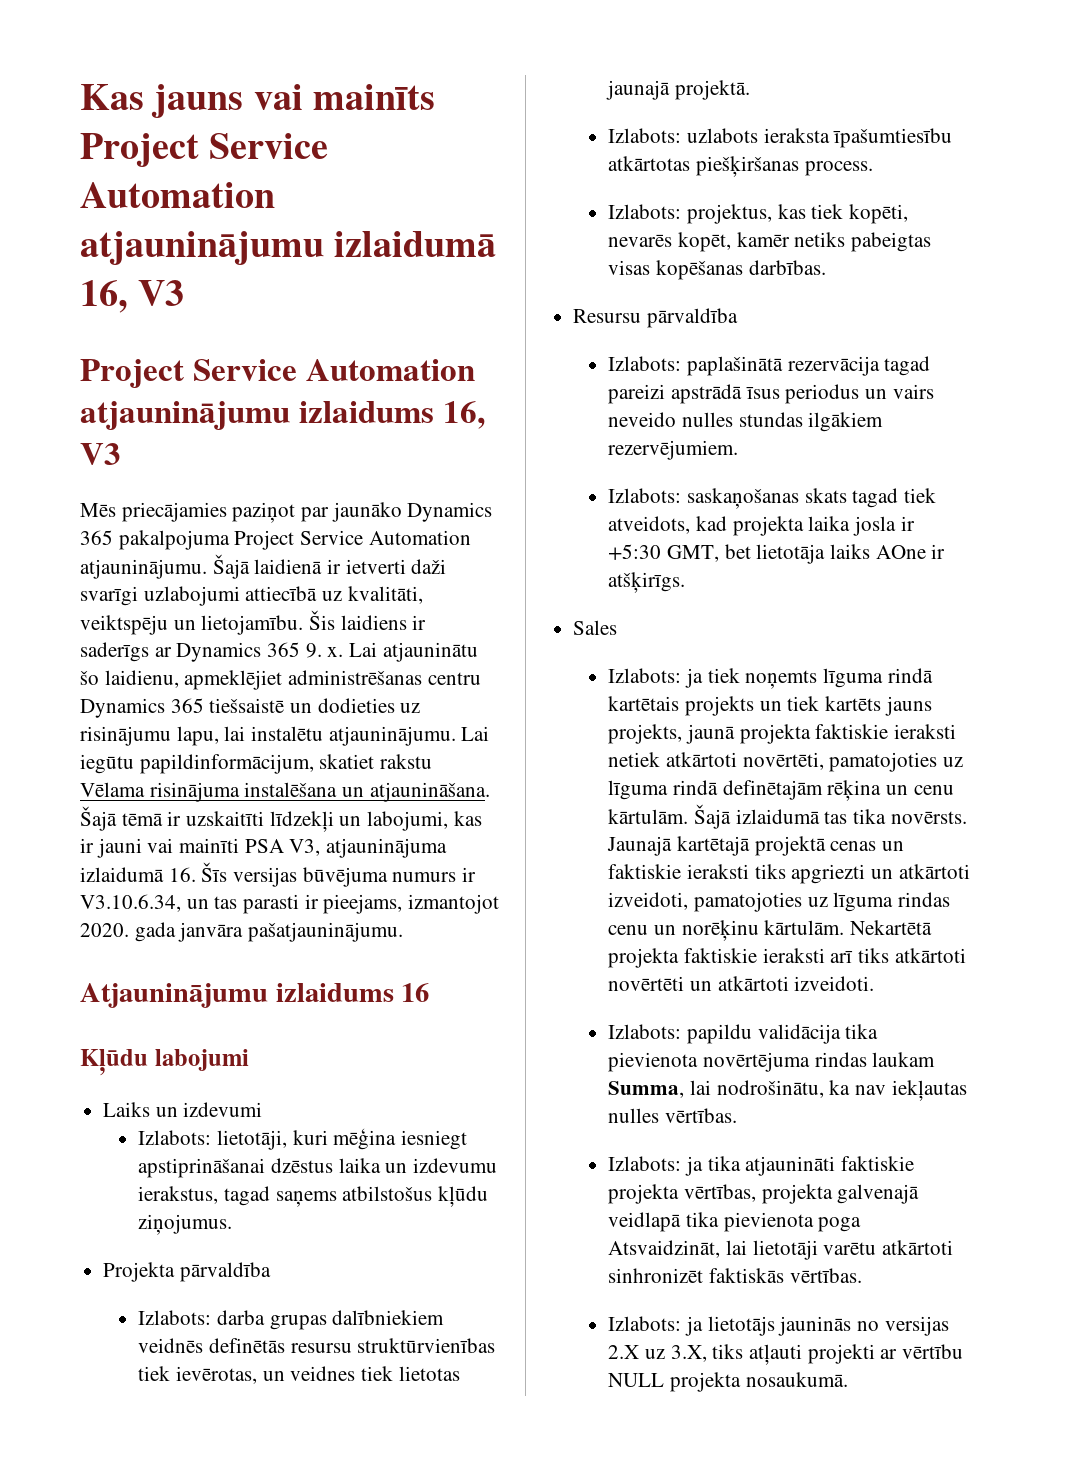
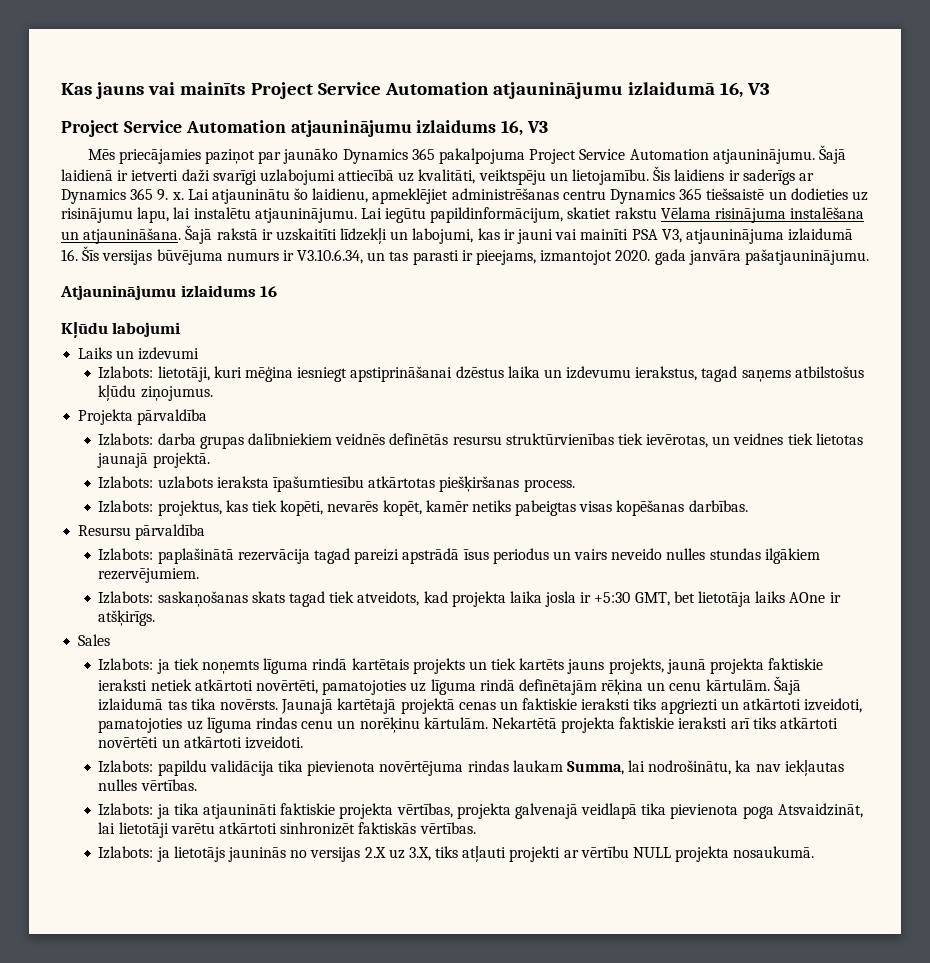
[121,813,163,826] tēmā -> [216,228,258,240] rakstā

